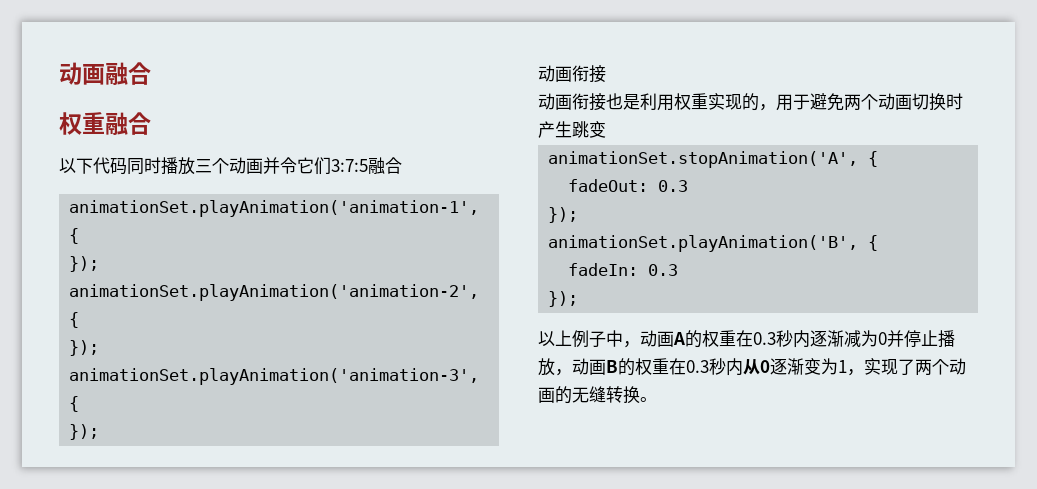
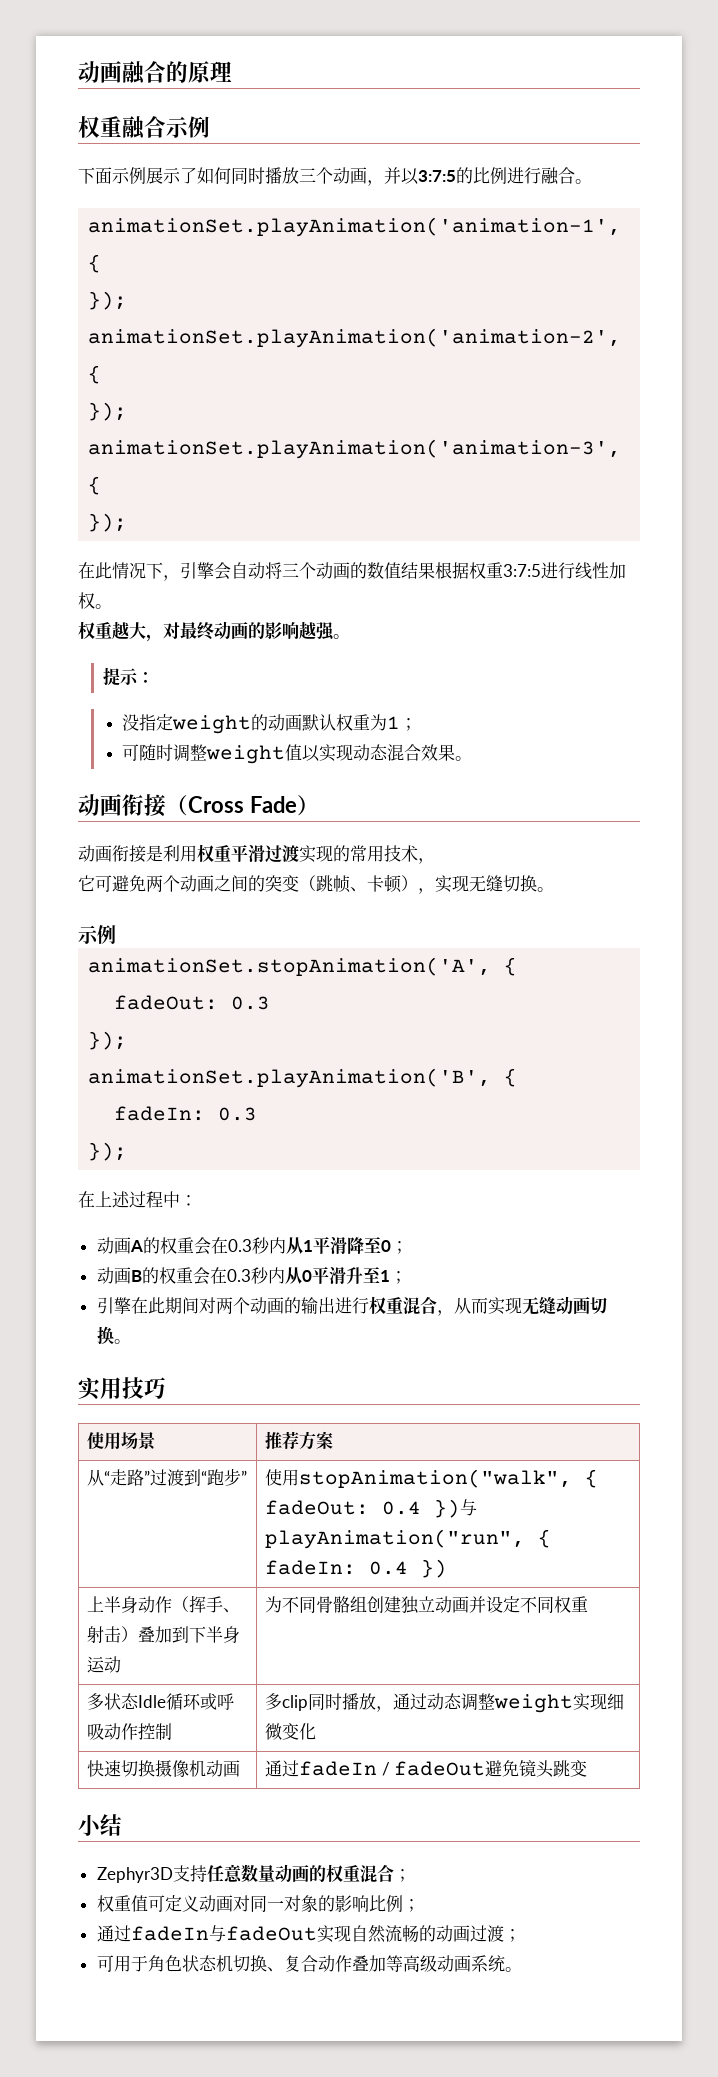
(151, 73) none -> [166,61,232,83] 的原理
[59,157,402,175] // 以下代码同时播放三个动画并令它们3:7:5融合 -> [166,116,210,138] [78,167,592,186] 示例 // 下面示例展示了如何同时播放三个动画，并以3:7:5的比例进行融合。
[538,65,606,83] [538,93,810,111] 动画衔接 // 动画衔接也是利用权重实现的，用于 -> [78,562,626,581] [78,592,112,609] [78,621,350,642] [103,667,155,686] [121,714,417,734] [121,744,472,764] [78,794,319,817] [78,844,435,864] [78,875,112,892] 在此情况下，引擎会自动将三个动画的数值结果根据权重3:7:5进行线性加权。 // 权重越大，对最终动画的影响越强。 // 提示： // 没指定weight的动画默认权重为1； // 可随时调整weight值以实现动态混合效果。 // 动画衔接（Cross Fade） // 动画衔接是利用权重平滑过渡实现的常用技术， // 它可
[912,93,963,111] [538,121,606,138] 切换时产生跳变 -> [214,874,554,894] [78,925,116,944] 之间的突变（跳帧、卡顿），实现无缝切换。 // 示例
[538,330,640,348] 以上例子中， -> [78,1191,197,1208] 在上述过程中： //
[736,330,955,348] [538,358,572,376] 在0.3秒内逐渐减为0并停止播放， -> [193,1237,408,1255] 会在0.3秒内从1平滑降至0； //
(669, 366) none -> [192,1267,210,1285] 会
[770,358,966,376] [538,386,640,404] 逐渐变为1，实现了两个动画的无缝转换 -> [311,1267,407,1285] [96,1296,607,1316] [96,1326,131,1345] [78,1377,166,1400] [87,1432,157,1450] [265,1431,334,1450] [87,1468,248,1486] [265,1469,599,1488] [265,1499,478,1518] [265,1529,552,1549] [265,1559,448,1578] [87,1595,241,1613] [87,1626,241,1643] [87,1656,122,1673] [265,1596,589,1614] [87,1693,235,1710] [87,1723,173,1740] [265,1693,625,1713] [265,1723,317,1740] [87,1760,241,1778] [265,1759,588,1778] [78,1814,122,1836] [96,1864,411,1883] [96,1895,420,1912] [96,1925,521,1943] [96,1955,505,1972] 平滑升至1； // 引擎在此期间对两个动画的输出进行权重混合，从而实现无缝动画切换。 // 实用技巧 // 使用场景 | 推荐方案 // 从“走路”过渡到“跑步” | 使用stopAnimation("walk", { fadeOut: 0.4 })与playAnimation("run", { fadeIn: 0.4 }) // 上半身动作（挥手、射击）叠加到下半身运动 | 为不同骨骼组创建独立动画并设定不同权重 // 多状态Idle循环或呼吸动作控制 | 多clip同时播放，通过动态调整weight实现细微变化 // 快速切换摄像机动画 | 通过fadeIn / fadeOut避免镜头跳变 // 小结 // Zephyr3D支持任意数量动画的权重混合； // 权重值可定义动画对同一对象的影响比例； // 通过fadeIn与fadeOut实现自然流畅的动画过渡； // 可用于角色状态机切换、复合动作叠加等高级动画系统

